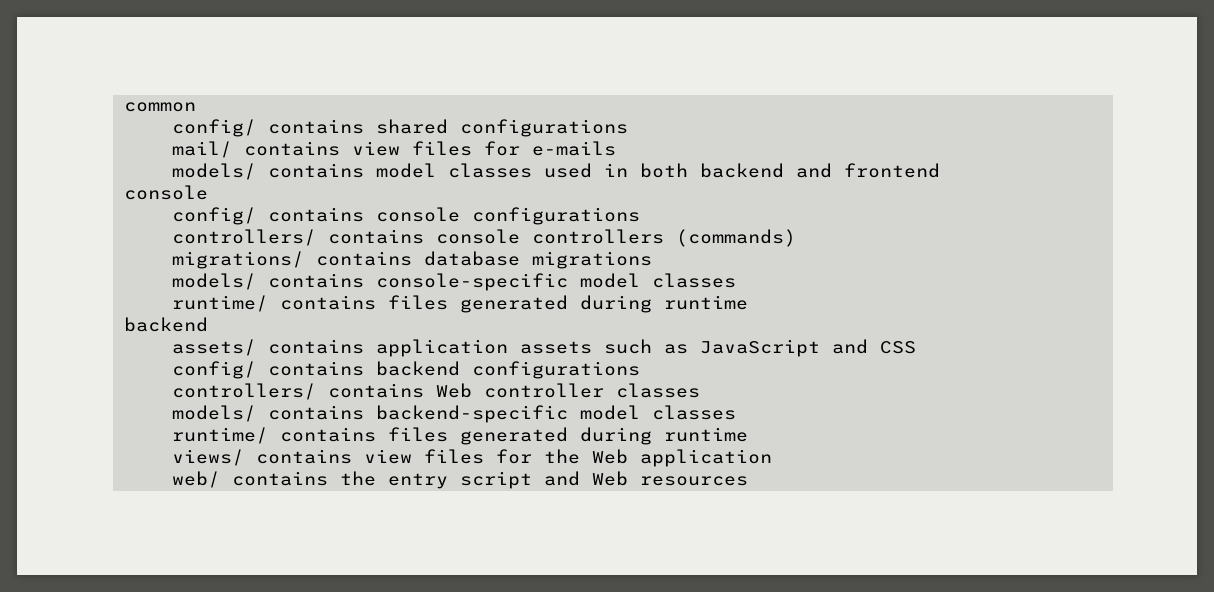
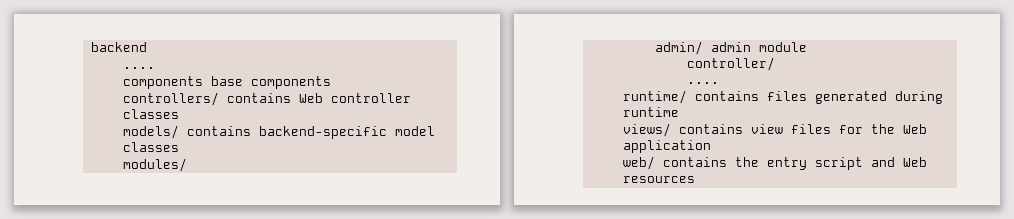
[124,102,197,112] [172,119,629,137] [172,141,617,158] [172,163,941,180] [124,185,209,200] [172,207,641,225] [172,229,797,247] [172,251,653,269] [172,273,737,291] [172,295,749,313] [124,317,209,332] [172,339,917,357] [172,361,641,379] common // config/ contains shared configurations // mail/ contains view files for e-mails // models/ contains model classes used in both backend and frontend // console // config/ contains console configurations // controllers/ contains console controllers (commands) // migrations/ contains database migrations // models/ contains console-specific model classes // runtime/ contains files generated during runtime // backend // assets/ contains application assets such as JavaScript and CSS // config/ contains backend configurations -> [90,42,147,52] [122,67,155,69] [122,76,331,89] backend // .... // components base components
(737, 412) none -> [122,158,187,172] [654,41,807,55] [686,57,775,71] [686,82,719,84] // modules/ // admin/ admin module // controller/ // ....

